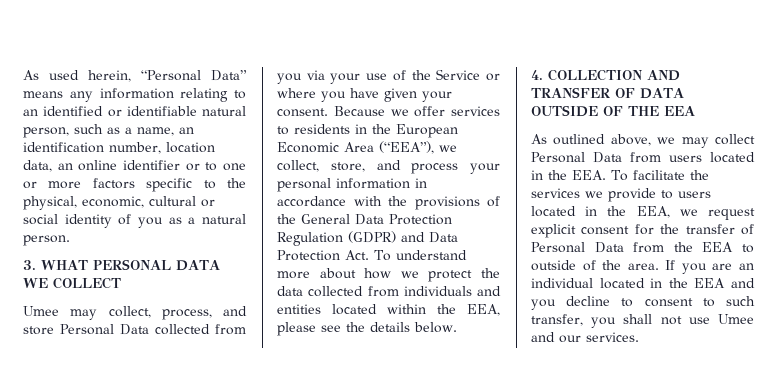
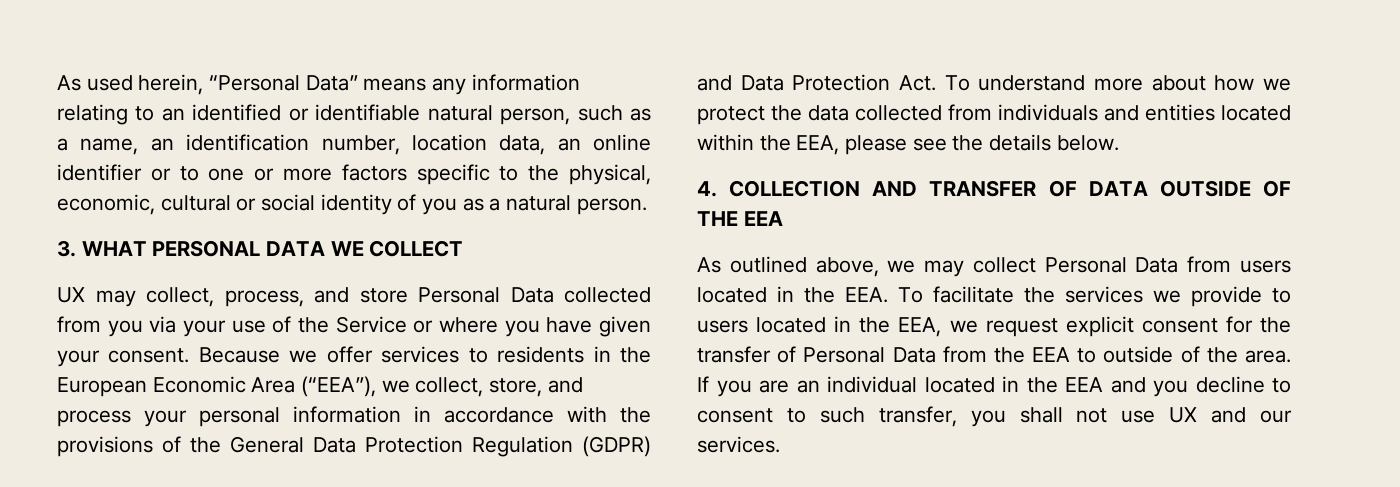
[23,306,59,316] Umee -> [57,287,85,303] UX
[718,314,754,324] Umee -> [1169,407,1198,423] UX

